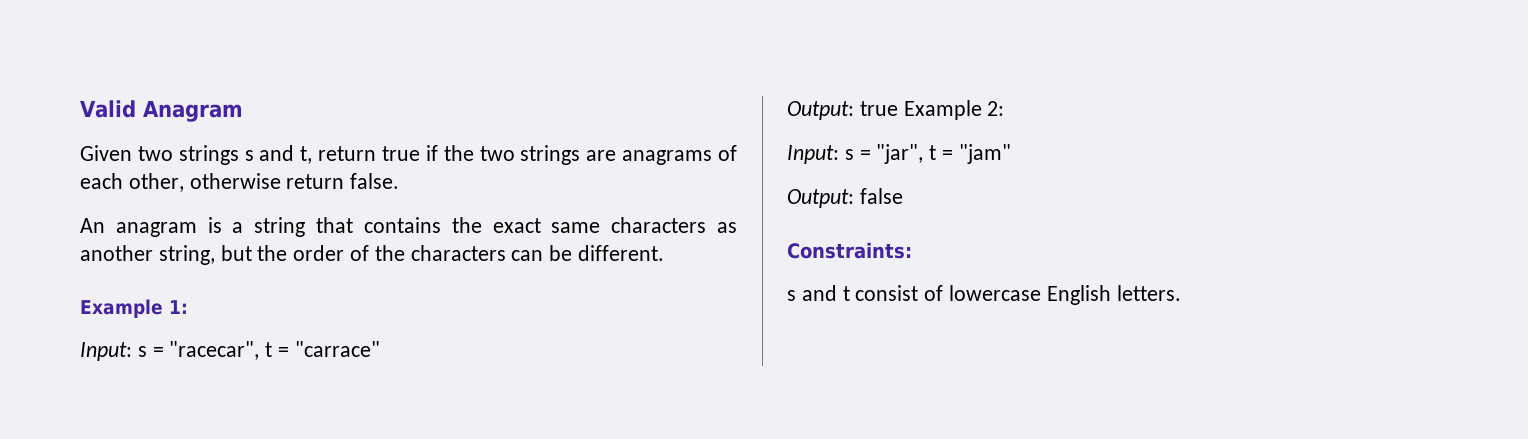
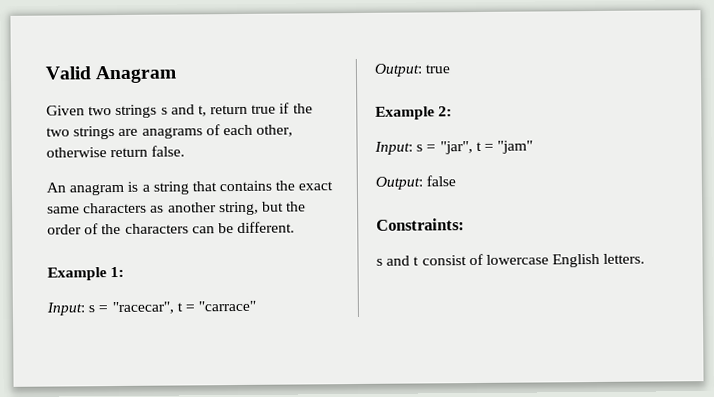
(898, 108) none -> (451, 69) //

